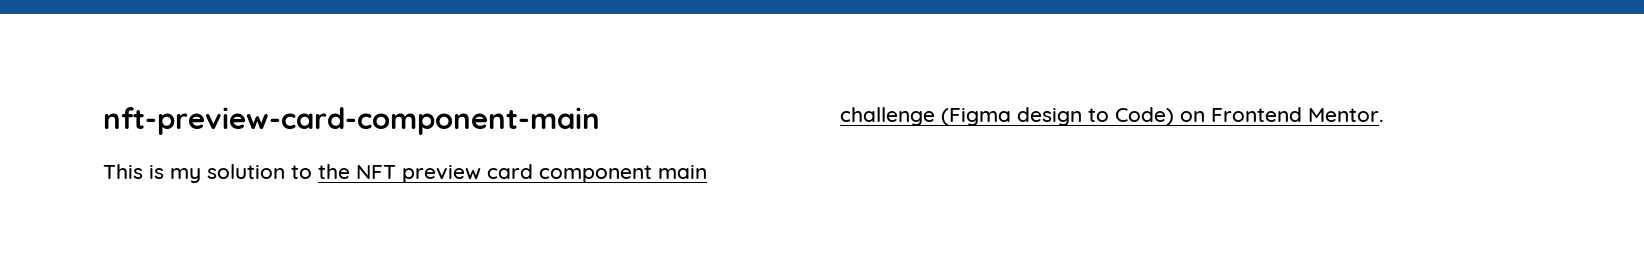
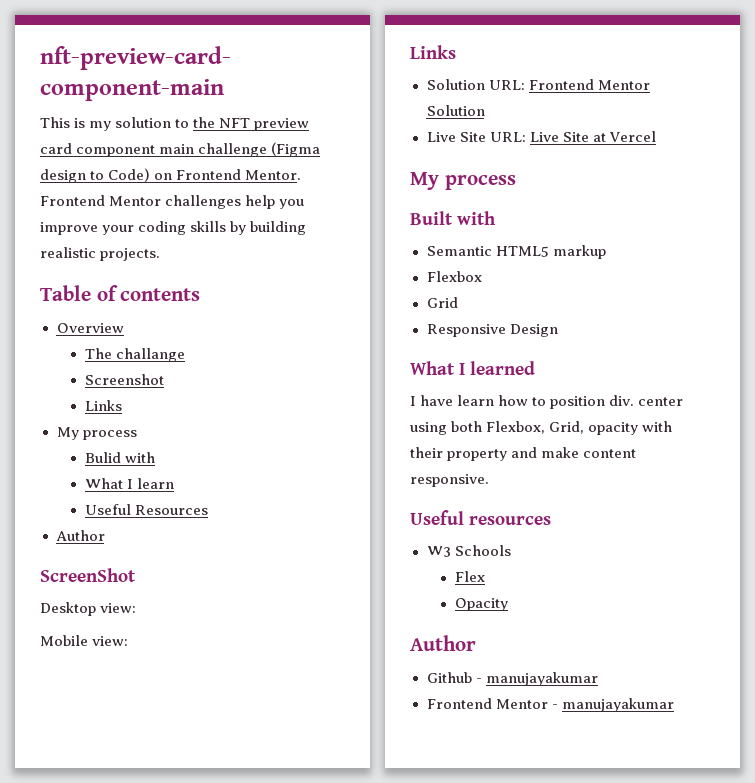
(1384, 115) none -> [40,195,305,209] [40,221,307,235] [40,247,161,261] [40,285,201,301] [56,323,124,333] [84,348,185,362] [84,374,164,385] [84,400,122,411] [56,427,137,440] [84,452,155,463] [84,478,175,489] [84,504,208,515] [55,530,105,541] [40,568,136,582] [40,602,137,616] [40,635,129,646] [410,45,456,59] [426,79,650,90] [426,105,485,116] [426,131,656,142] [410,172,516,190] [410,211,496,225] [426,245,606,259] [426,271,482,282] [426,297,458,308] [426,324,558,337] [410,361,535,375] [410,395,684,409] [410,421,673,435] [410,447,637,461] [410,474,489,487] [410,510,551,525] [426,545,511,557] [454,571,485,582] [454,598,508,611] [410,635,476,651] [426,672,598,686] [426,698,674,712] Frontend Mentor challenges help you improve your coding skills by building realistic projects. // Table of contents // Overview // The challange // Screenshot // Links // My process // Bulid with // What I learn // Useful Resources // Author // ScreenShot // Desktop view: // Mobile view: // Links // Solution URL: Frontend Mentor Solution // Live Site URL: Live Site at Vercel // My process // Built with // Semantic HTML5 markup // Flexbox // Grid // Responsive Design // What I learned // I have learn how to position div. center using both Flexbox, Grid, opacity with their property and make content responsive. // Useful resources // W3 Schools // Flex // Opacity // Author // Github - manujayakumar // Frontend Mentor - manujayakumar

